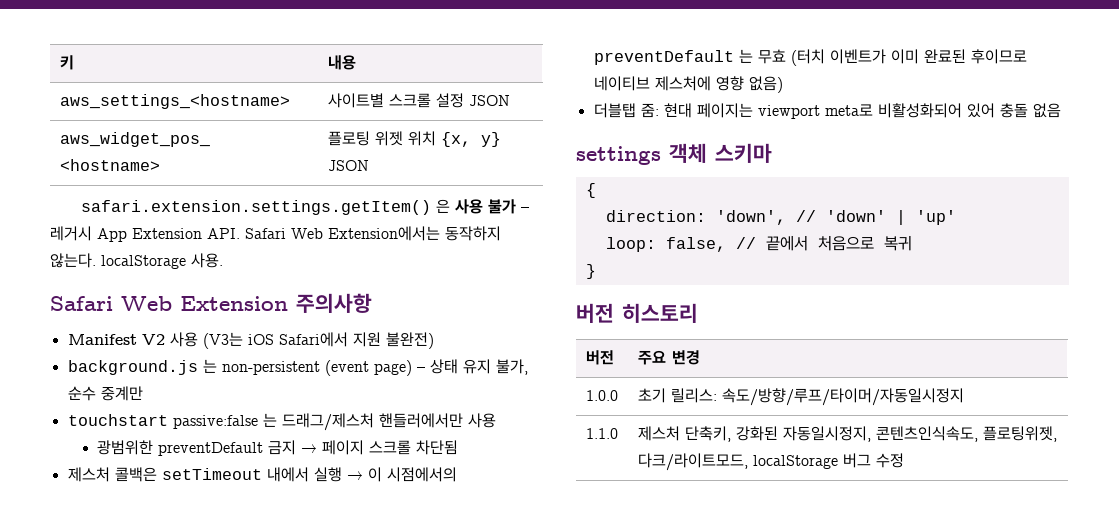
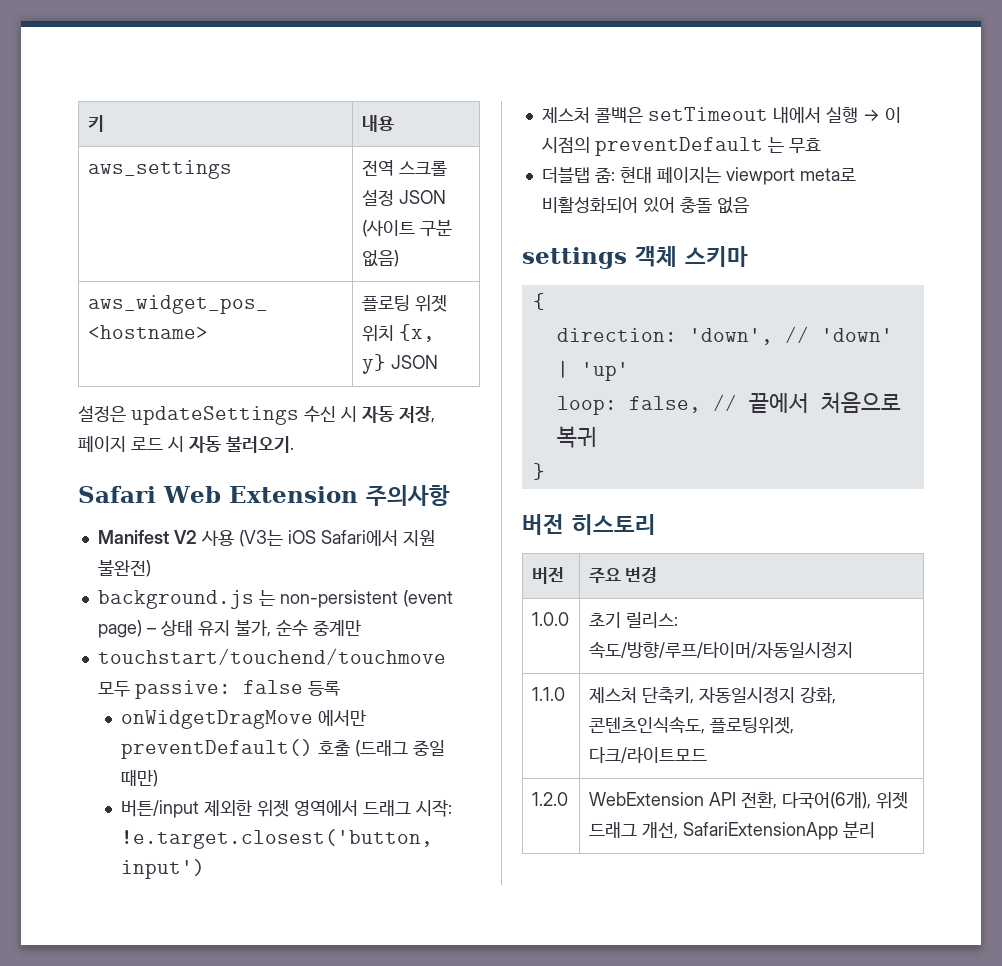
[59,94,290,109] [327,93,384,108] aws_settings_<hostname> | 사이트별 -> [87,160,232,179] [361,160,394,176] aws_settings | 전역
(510, 100) none -> [361,219,452,237] [361,250,399,267] (사이트 구분 없음)
[80,199,529,215] [50,226,501,242] [50,253,223,269] safari.extension.settings.getItem() 은 사용 불가 – 레거시 App Extension API. Safari Web Extension에서는 동작하지 않는다. localStorage 사용. -> [78,405,435,425] [78,436,294,453] 설정은 updateSettings 수신 시 자동 저장, 페이지 로드 시 자동 불러오기.
[67,413,496,431] [97,440,459,456] touchstart passive:false 는 드래그/제스처 핸들러에서만 사용 // 광범위한 preventDefault 금지 → 페이지 스크롤 차단됨 -> [97,648,446,665] [97,680,340,699] [121,710,367,729] [121,739,446,759] [121,769,159,787] [121,799,453,818] [121,829,434,849] [121,859,206,879] touchstart/touchend/touchmove 모두 passive: false 등록 // onWidgetDragMove 에서만 preventDefault() 호출 (드래그 중일 때만) // 버튼/input 제외한 위젯 영역에서 드래그 시작: !e.target.closest('button, input')
[386,467,457,482] 시점에서의 -> [541,137,590,153] 시점의
[790,49,1027,66] [593,76,783,93] (터치 이벤트가 이미 완료된 후이므로 네이티브 제스처에 영향 없음) -> (821, 145) none
[735,426,1057,442] [637,453,904,471] 강화된 자동일시정지, 콘텐츠인식속도, 플로팅위젯, 다크/라이트모드, localStorage 버그 수정 -> [698,686,836,704] [588,717,794,734] [588,747,707,763] [531,792,568,806] [588,791,908,809] [588,821,875,840] 자동일시정지 강화, 콘텐츠인식속도, 플로팅위젯, 다크/라이트모드 // 1.2.0 | WebExtension API 전환, 다국어(6개), 위젯 드래그 개선, SafariExtensionApp 분리

